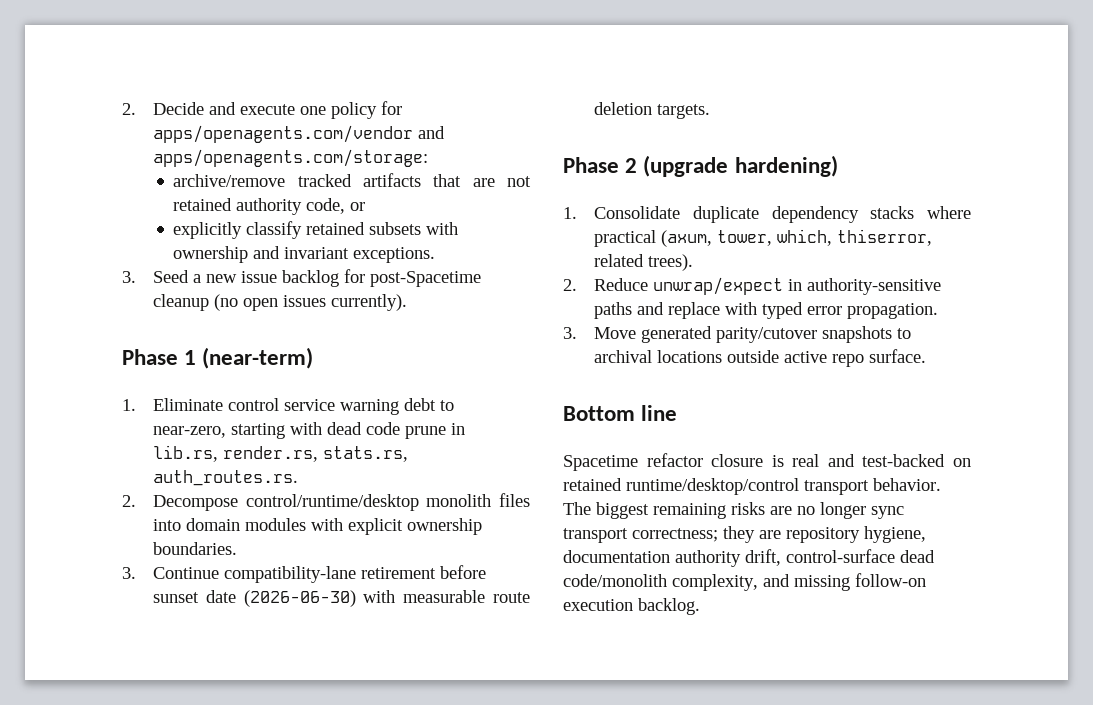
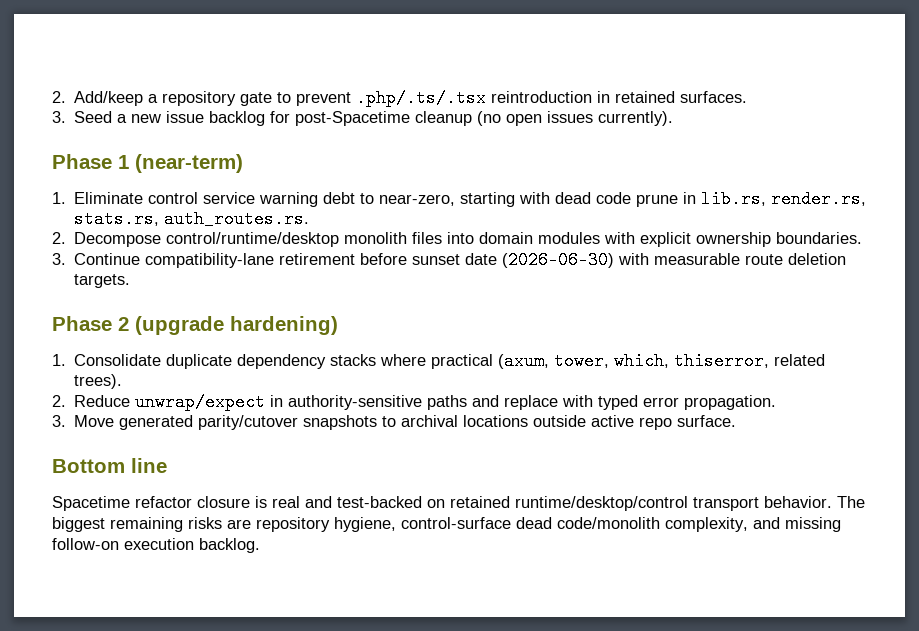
[122,101,403,119] [153,125,446,143] [153,149,429,167] [173,173,531,187] [173,198,366,215] [173,221,459,239] [173,246,436,263] 2. Decide and execute one policy for apps/openagents.com/vendor and apps/openagents.com/storage: // archive/remove tracked artifacts that are not retained authority code, or // explicitly classify retained subsets with ownership and invariant exceptions. -> [52,89,748,107] 2. Add/keep a repository gate to prevent .php/.ts/.tsx reintroduction in retained surfaces.
[797,502,904,519] [563,526,926,543] [563,549,781,567] no longer sync transport correctness; they are repository hygiene, documentation authority drift, -> [256,517,396,532] repository hygiene,

